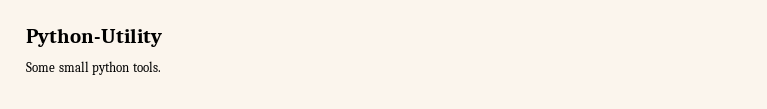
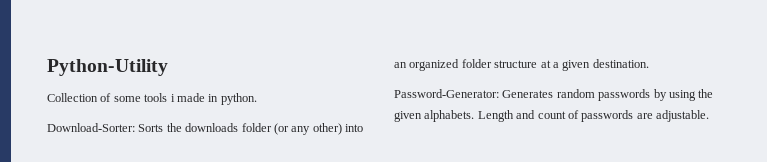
[26,61,161,75] Some small python tools. -> [47,93,257,105] [47,123,363,135] [394,59,649,71] [394,89,714,101] [394,110,709,122] Collection of some tools i made in python. // Download-Sorter: Sorts the downloads folder (or any other) into an organized folder structure at a given destination. // Password-Generator: Generates random passwords by using the given alphabets. Length and count of passwords are adjustable.

